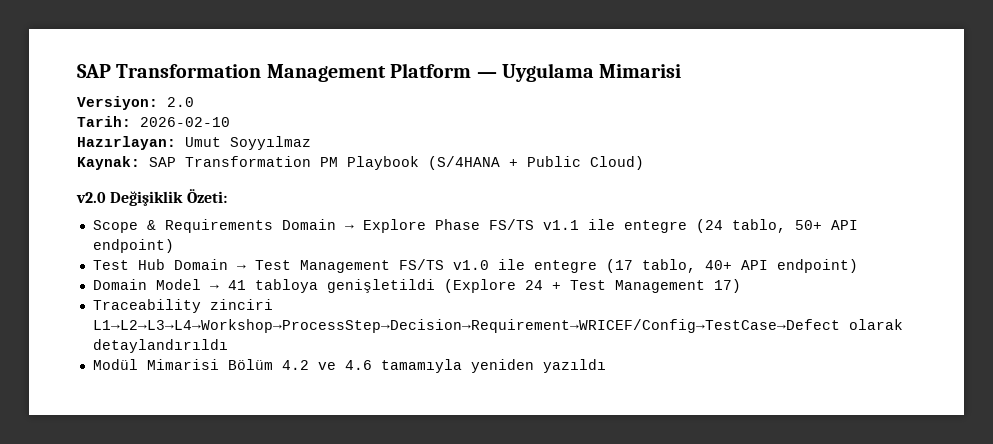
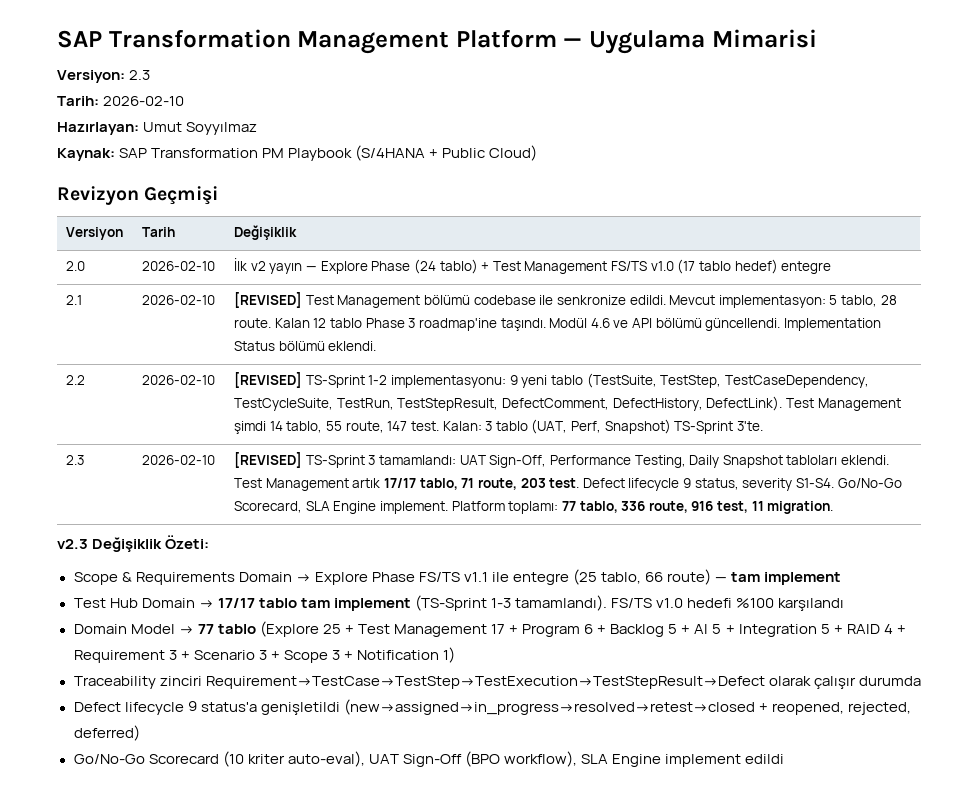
[167,97,194,107] 2.0 -> [129,70,151,80] 2.3
[76,192,106,203] v2.0 -> [57,186,219,205] [66,227,124,240] [142,227,176,237] [234,225,298,240] [66,261,86,271] [142,261,216,271] [234,258,832,274] [66,295,83,305] [142,295,216,305] [234,292,897,308] [234,318,882,331] [234,341,377,351] [66,375,86,385] [142,375,216,385] [234,372,869,388] [234,396,901,411] [234,419,764,434] [66,455,85,465] [142,455,216,465] [234,452,890,468] [234,478,902,491] [234,501,834,514] [57,539,88,549] Revizyon Geçmişi // Versiyon | Tarih | Değişiklik // 2.0 | 2026-02-10 | İlk v2 yayın — Explore Phase (24 tablo) + Test Management FS/TS v1.0 (17 tablo hedef) entegre // 2.1 | 2026-02-10 | [REVISED] Test Management bölümü codebase ile senkronize edildi. Mevcut implementasyon: 5 tablo, 28 route. Kalan 12 tablo Phase 3 roadmap'ine taşındı. Modül 4.6 ve API bölümü güncellendi. Implementation Status bölümü eklendi. // 2.2 | 2026-02-10 | [REVISED] TS-Sprint 1-2 implementasyonu: 9 yeni tablo (TestSuite, TestStep, TestCaseDependency, TestCycleSuite, TestRun, TestStepResult, DefectComment, DefectHistory, DefectLink). Test Management şimdi 14 tablo, 55 route, 147 test. Kalan: 3 tablo (UAT, Perf, Snapshot) TS-Sprint 3'te. // 2.3 | 2026-02-10 | [REVISED] TS-Sprint 3 tamamlandı: UAT Sign-Off, Performance Testing, Daily Snapshot tabloları eklendi. Test Management artık 17/17 tablo, 71 route, 203 test. Defect lifecycle 9 status, severity S1-S4. Go/No-Go Scorecard, SLA Engine implement. Platform toplamı: 77 tablo, 336 route, 916 test, 11 migration. // v2.3
[695,219,858,233] [92,239,174,253] [92,259,858,273] [92,279,741,293] [92,299,273,313] [92,319,903,333] [92,339,228,353] [92,359,606,373] (24 tablo, 50+ API endpoint) // Test Hub Domain → Test Management FS/TS v1.0 ile entegre (17 tablo, 40+ API endpoint) // Domain Model → 41 tabloya genişletildi (Explore 24 + Test Management 17) // Traceability zinciri L1→L2→L3→L4→Workshop→ProcessStep→Decision→Requirement→WRICEF/Config→TestCase→Defect olarak detaylandırıldı // Modül Mimarisi Bölüm 4.2 ve 4.6 tamamıyla yeniden yazıldı -> [573,569,842,585] [73,595,845,611] [73,621,906,637] [73,647,456,663] [73,676,921,689] [73,699,911,715] [73,725,140,741] [73,751,785,767] (25 tablo, 66 route) — tam implement // Test Hub Domain → 17/17 tablo tam implement (TS-Sprint 1-3 tamamlandı). FS/TS v1.0 hedefi %100 karşılandı // Domain Model → 77 tablo (Explore 25 + Test Management 17 + Program 6 + Backlog 5 + AI 5 + Integration 5 + RAID 4 + Requirement 3 + Scenario 3 + Scope 3 + Notification 1) // Traceability zinciri Requirement→TestCase→TestStep→TestExecution→TestStepResult→Defect olarak çalışır durumda // Defect lifecycle 9 status'a genişletildi (new→assigned→in_progress→resolved→retest→closed + reopened, rejected, deferred) // Go/No-Go Scorecard (10 kriter auto-eval), UAT Sign-Off (BPO workflow), SLA Engine implement edildi

